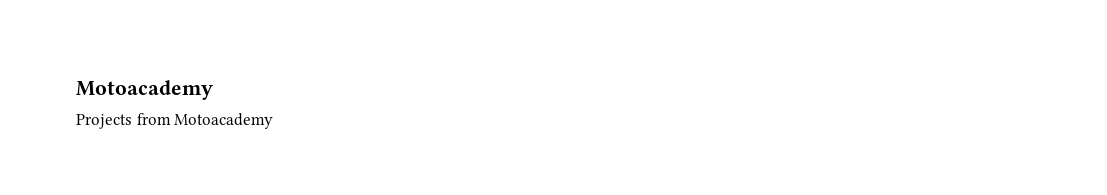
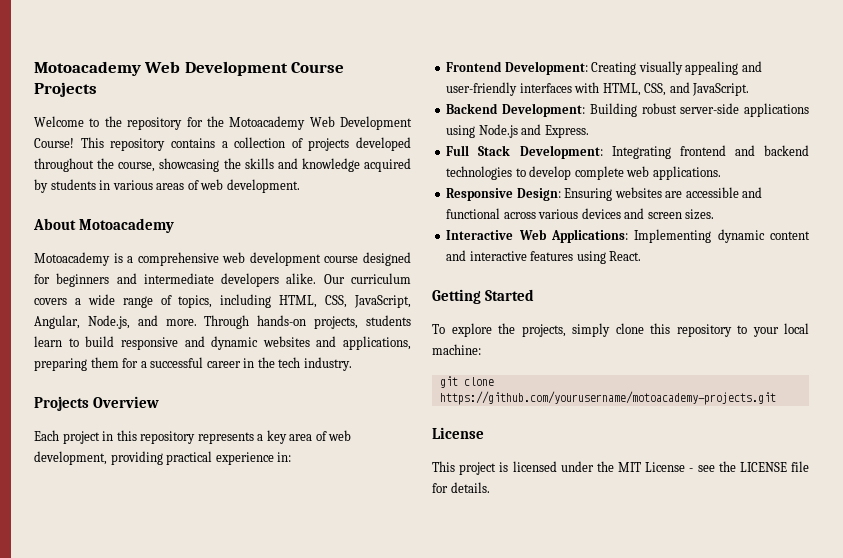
[76,80,213,100] [76,113,274,129] Motoacademy // Projects from Motoacademy -> [34,61,345,76] [34,82,97,97] [34,116,412,130] [34,137,411,151] [34,158,411,172] [34,179,300,193] [33,218,175,233] [34,252,411,266] [34,273,411,287] [34,294,411,308] [34,315,411,329] [34,336,411,350] [34,357,352,371] [34,396,160,411] [34,430,352,444] [34,451,292,465] [446,61,762,75] [446,82,750,96] [446,103,809,117] [446,124,589,138] [446,145,809,159] [446,166,721,180] [446,187,763,201] [446,208,715,220] [446,229,810,243] [446,250,642,264] [432,289,535,304] [432,323,809,337] [432,344,481,355] [439,376,494,388] [439,391,776,405] [432,427,484,439] [432,461,809,475] [432,482,490,493] Motoacademy Web Development Course Projects // Welcome to the repository for the Motoacademy Web Development Course! This repository contains a collection of projects developed throughout the course, showcasing the skills and knowledge acquired by students in various areas of web development. // About Motoacademy // Motoacademy is a comprehensive web development course designed for beginners and intermediate developers alike. Our curriculum covers a wide range of topics, including HTML, CSS, JavaScript, Angular, Node.js, and more. Through hands-on projects, students learn to build responsive and dynamic websites and applications, preparing them for a successful career in the tech industry. // Projects Overview // Each project in this repository represents a key area of web development, providing practical experience in: // Frontend Development: Creating visually appealing and user-friendly interfaces with HTML, CSS, and JavaScript. // Backend Development: Building robust server-side applications using Node.js and Express. // Full Stack Development: Integrating frontend and backend technologies to develop complete web applications. // Responsive Design: Ensuring websites are accessible and functional across various devices and screen sizes. // Interactive Web Applications: Implementing dynamic content and interactive features using React. // Getting Started // To explore the projects, simply clone this repository to your local machine: // git clone https://github.com/yourusername/motoacademy-projects.git // License // This project is licensed under the MIT License - see the LICENSE file for details.

